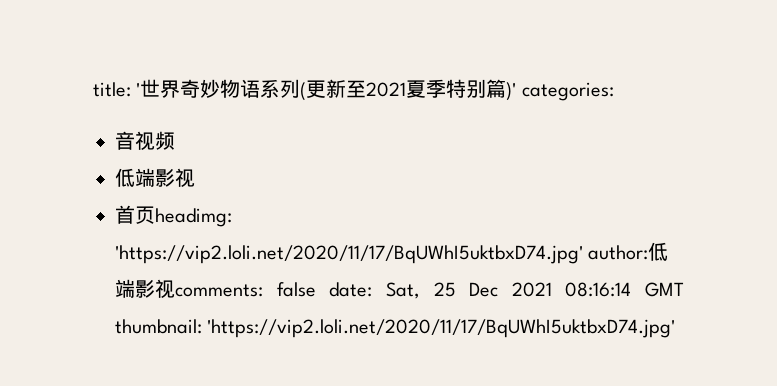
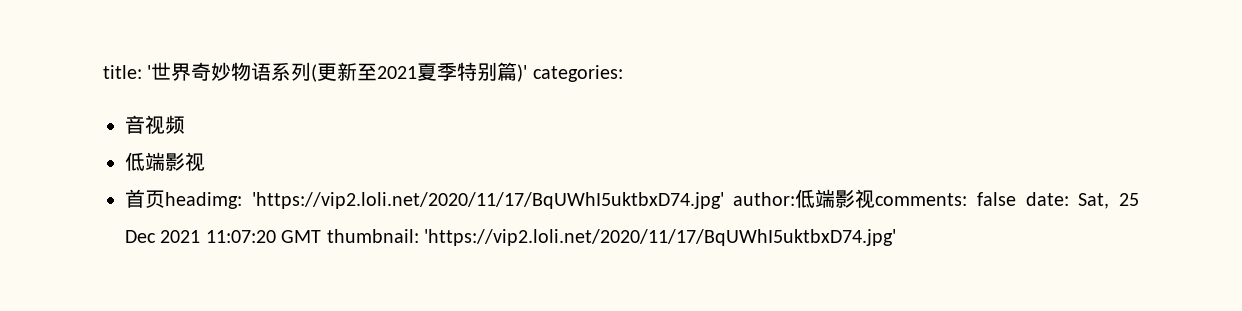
[565,282,632,297] 08:16:14 -> [205,230,276,243] 11:07:20

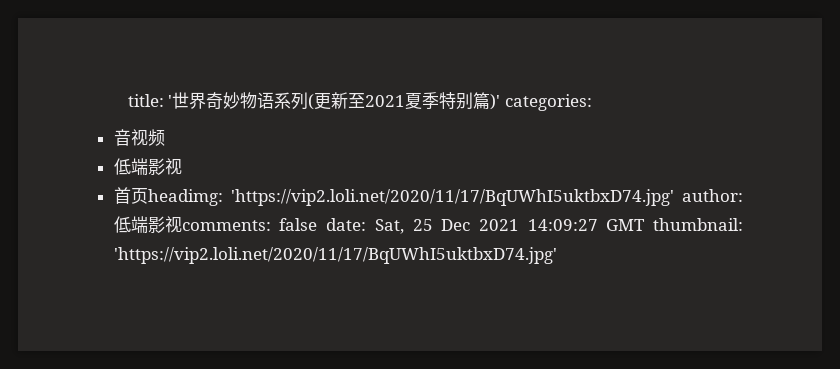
[205,230,276,243] 11:07:20 -> [527,219,598,231] 14:09:27

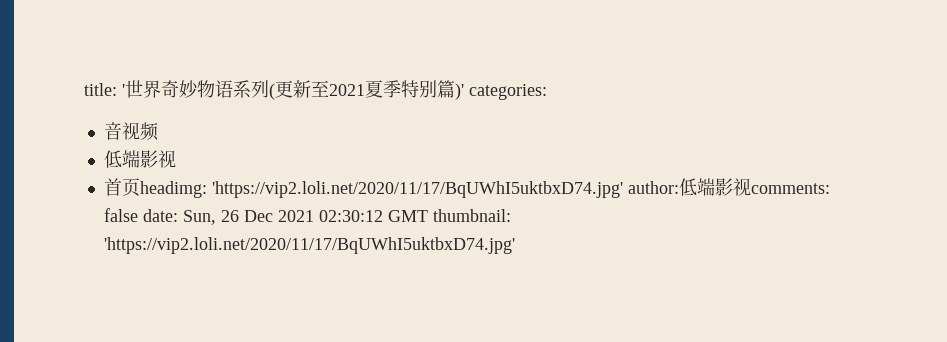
[374,219,433,234] Sat, 25 -> [182,210,239,225] Sun, 26
[527,219,598,231] 14:09:27 -> [318,210,383,222] 02:30:12

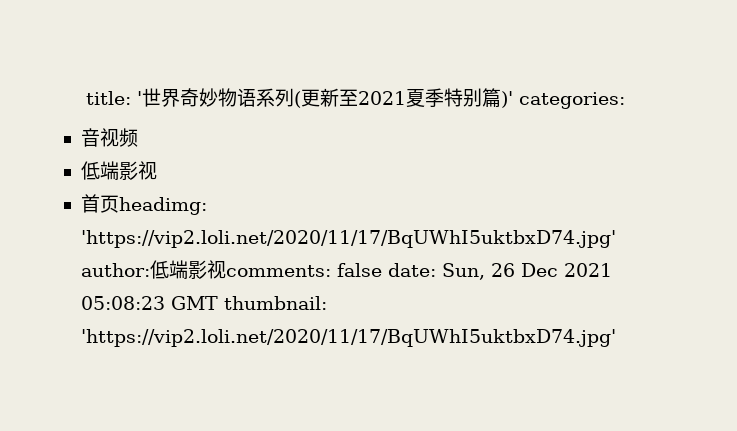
[318,210,383,222] 02:30:12 -> [80,296,165,310] 05:08:23

